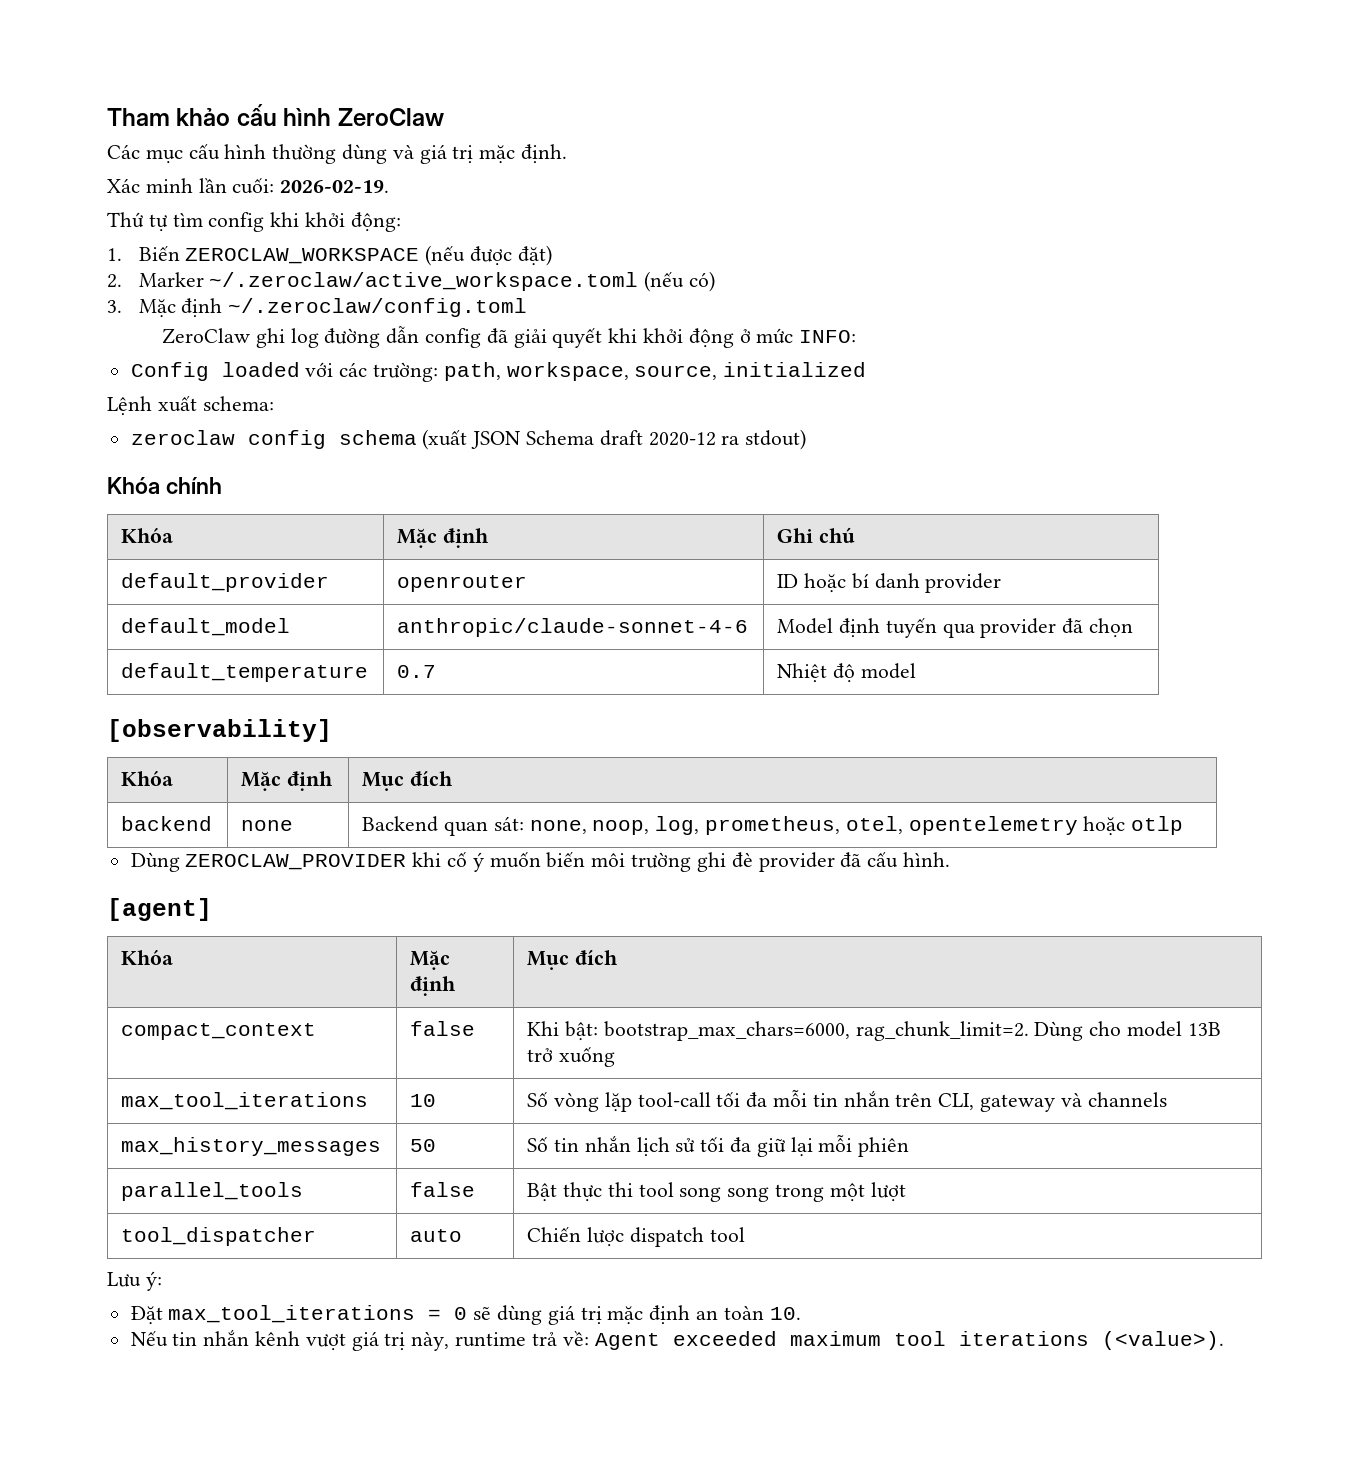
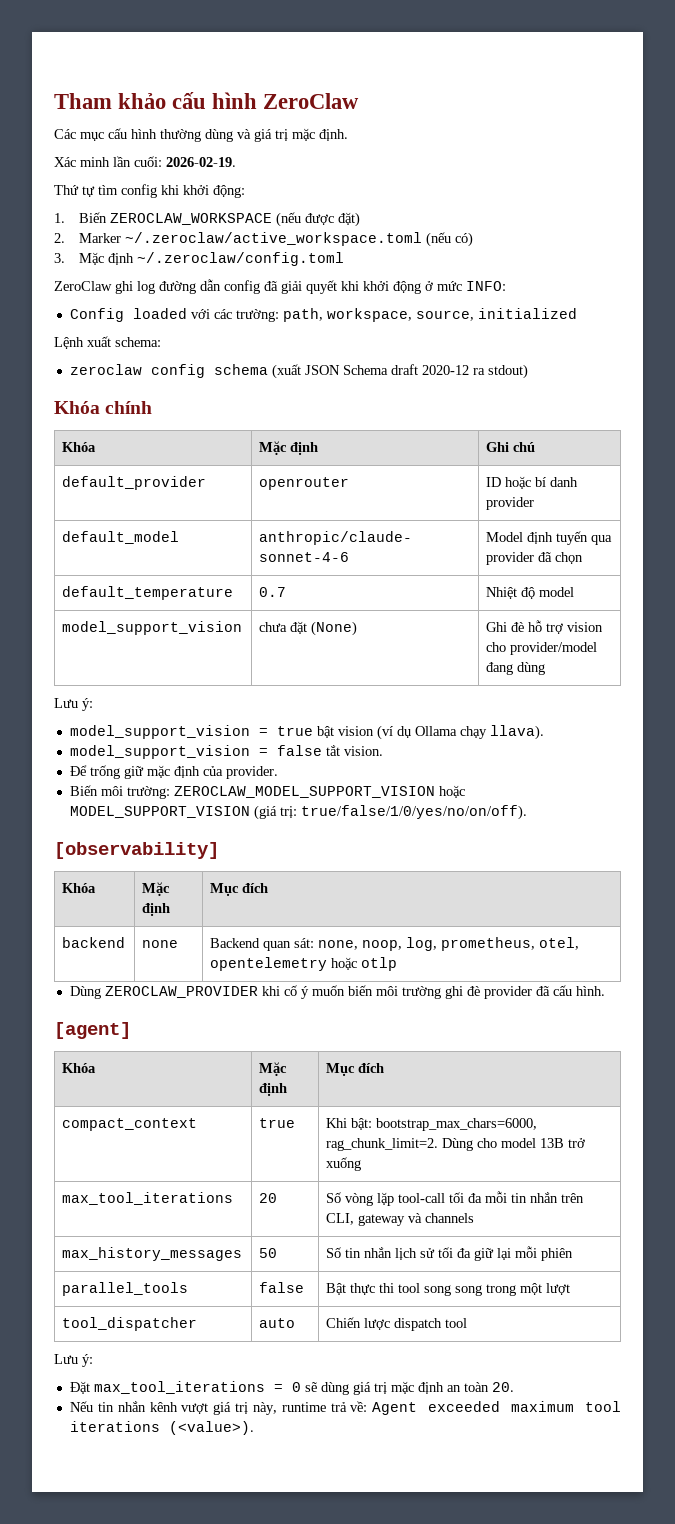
(916, 671) none -> [62,621,243,635] [259,621,358,636] [486,620,604,634] [486,642,598,655] [486,662,546,675] [54,698,93,711] [69,725,544,740] [69,745,383,759] [69,765,278,779] [69,785,465,799] [69,805,527,820] // model_support_vision | chưa đặt (None) | Ghi đè hỗ trợ vision cho provider/model đang dùng // Lưu ý: // model_support_vision = true bật vision (ví dụ Ollama chạy llava). // model_support_vision = false tắt vision. // Để trống giữ mặc định của provider. // Biến môi trường: ZEROCLAW_MODEL_SUPPORT_VISION hoặc MODEL_SUPPORT_VISION (giá trị: true/false/1/0/yes/no/on/off).
[410,1021,476,1036] false -> [259,1118,296,1128] true
[410,1094,437,1107] 10 -> [259,1193,278,1203] 20
[769,1307,801,1320] 10. -> [491,1382,514,1392] 20.

